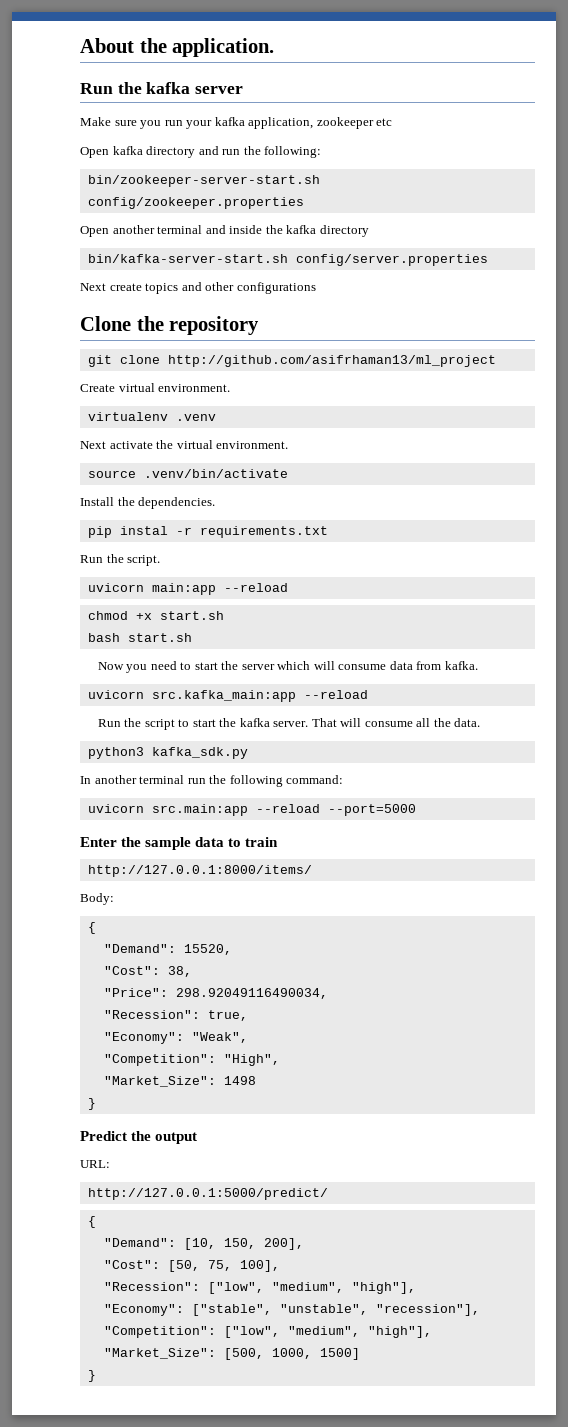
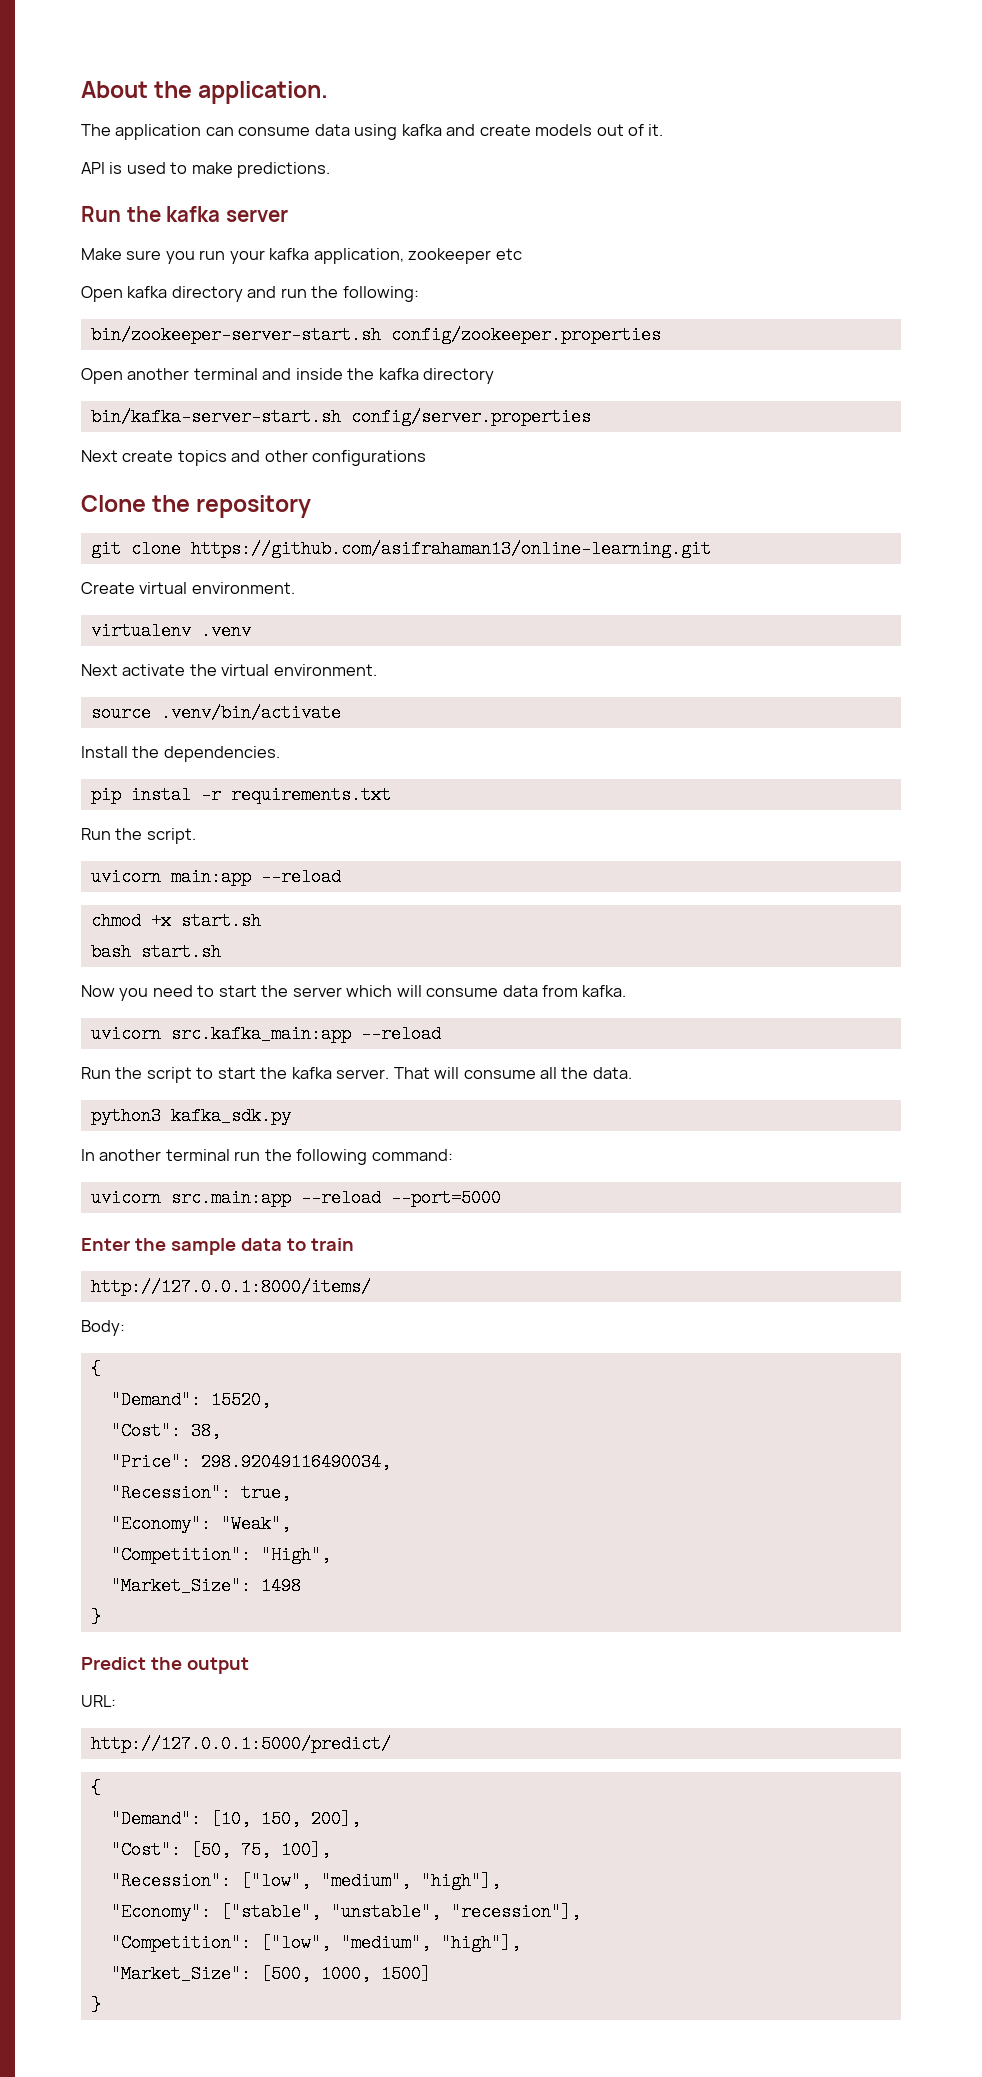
(275, 47) none -> [81,124,664,140] [81,162,331,178] // The application can consume data using kafka and create models out of it. // API is used to make predictions.
[167,355,496,367] http://github.com/asifrhaman13/ml_project -> [190,540,711,558] https://github.com/asifrahaman13/online-learning.git

